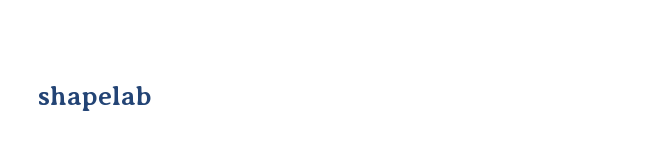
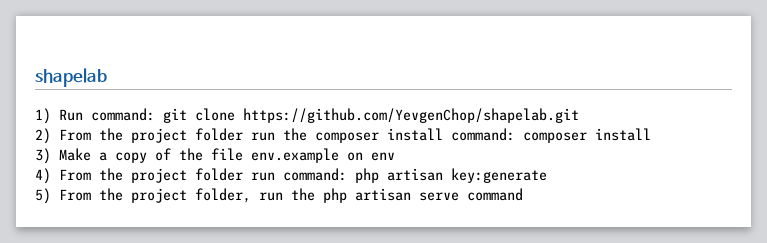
(152, 98) none -> [35,108,580,124] [35,128,652,144] [35,148,396,164] [35,168,548,184] [35,188,524,204] // 1) Run command: git clone https://github.com/YevgenChop/shapelab.git // 2) From the project folder run the composer install command: composer install // 3) Make a copy of the file env.example on env // 4) From the project folder run command: php artisan key:generate // 5) From the project folder, run the php artisan serve command

